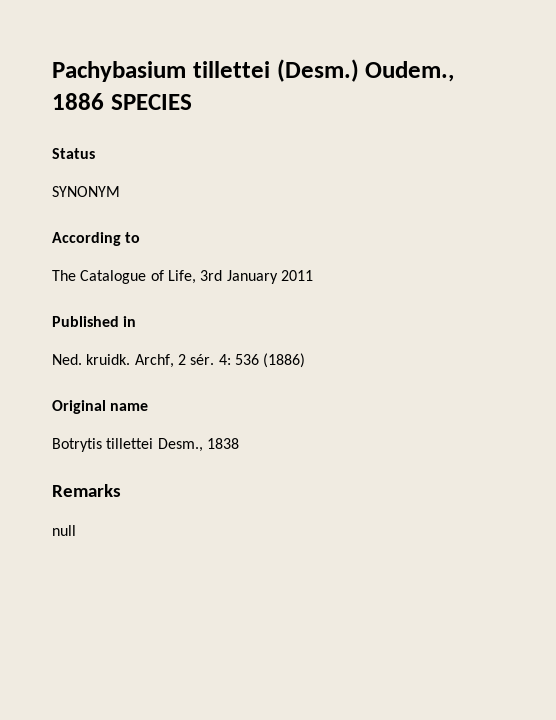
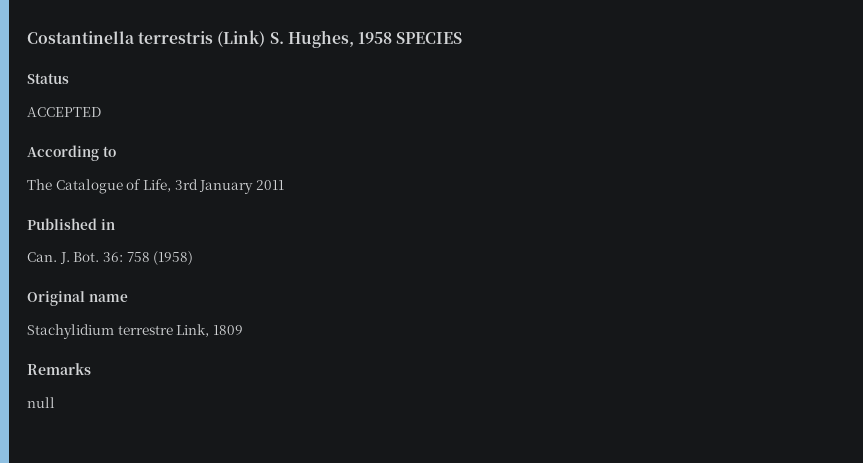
[52,59,455,82] [52,93,104,110] Pachybasium tillettei (Desm.) Oudem., 1886 -> [27,30,392,48] Costantinella terrestris (Link) S. Hughes, 1958
[52,186,120,197] SYNONYM -> [27,107,101,117] ACCEPTED
[52,353,306,368] [52,400,149,414] [52,438,239,452] Ned. kruidk. Archf, 2 sér. 4: 536 (1886) // Original name // Botrytis tillettei Desm., 1838 -> [27,251,194,265] [27,291,128,306] [27,324,243,339] Can. J. Bot. 36: 758 (1958) // Original name // Stachylidium terrestre Link, 1809

